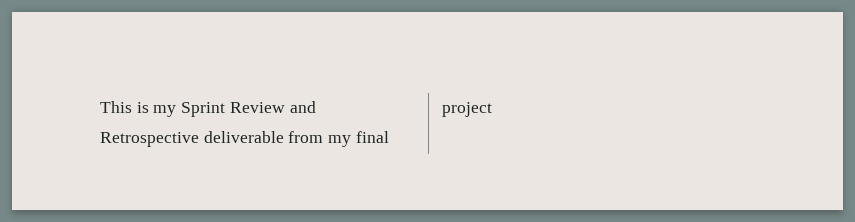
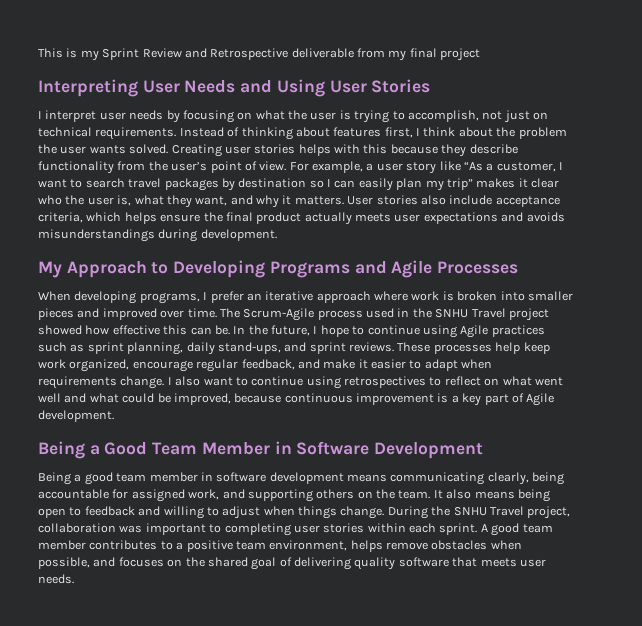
(492, 109) none -> [38,79,431,97] [38,110,548,123] [38,127,567,140] [38,144,518,157] [38,161,563,174] [38,178,559,191] [38,195,560,208] [38,212,565,225] [38,229,277,242] [38,260,519,278] [38,291,573,304] [38,308,549,321] [38,325,545,338] [38,342,550,355] [38,359,493,372] [38,376,563,389] [38,393,555,406] [38,410,114,422] [38,441,484,459] [38,472,565,485] [38,489,550,502] [38,506,571,519] [38,523,553,536] [38,540,522,552] [38,557,546,570] [38,574,74,584] // Interpreting User Needs and Using User Stories // I interpret user needs by focusing on what the user is trying to accomplish, not just on technical requirements. Instead of thinking about features first, I think about the problem the user wants solved. Creating user stories helps with this because they describe functionality from the user’s point of view. For example, a user story like “As a customer, I want to search travel packages by destination so I can easily plan my trip” makes it clear who the user is, what they want, and why it matters. User stories also include acceptance criteria, which helps ensure the final product actually meets user expectations and avoids misunderstandings during development. // My Approach to Developing Programs and Agile Processes // When developing programs, I prefer an iterative approach where work is broken into smaller pieces and improved over time. The Scrum-Agile process used in the SNHU Travel project showed how effective this can be. In the future, I hope to continue using Agile practices such as sprint planning, daily stand-ups, and sprint reviews. These processes help keep work organized, encourage regular feedback, and make it easier to adapt when requirements change. I also want to continue using retrospectives to reflect on what went well and what could be improved, because continuous improvement is a key part of Agile development. // Being a Good Team Member in Software Development // Being a good team member in software development means communicating clearly, being accountable for assigned work, and supporting others on the team. It also means being open to feedback and willing to adjust when things change. During the SNHU Travel project, collaboration was important to completing user stories within each sprint. A good team member contributes to a positive team environment, helps remove obstacles when possible, and focuses on the shared goal of delivering quality software that meets user needs.

